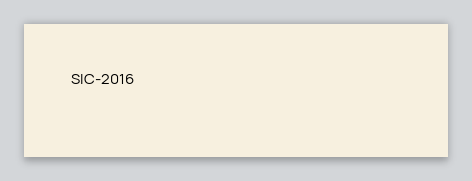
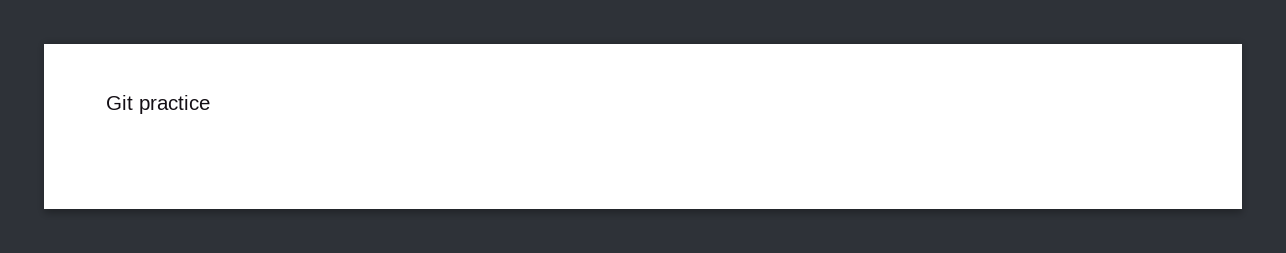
[71,74,134,84] SIC-2016 -> [106,95,210,114] Git practice

